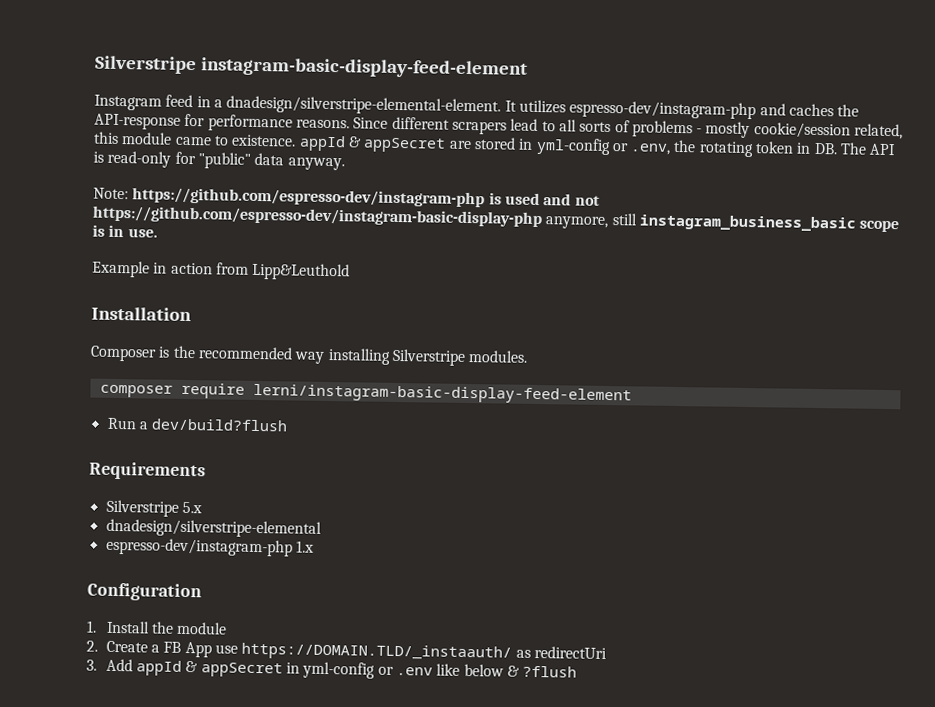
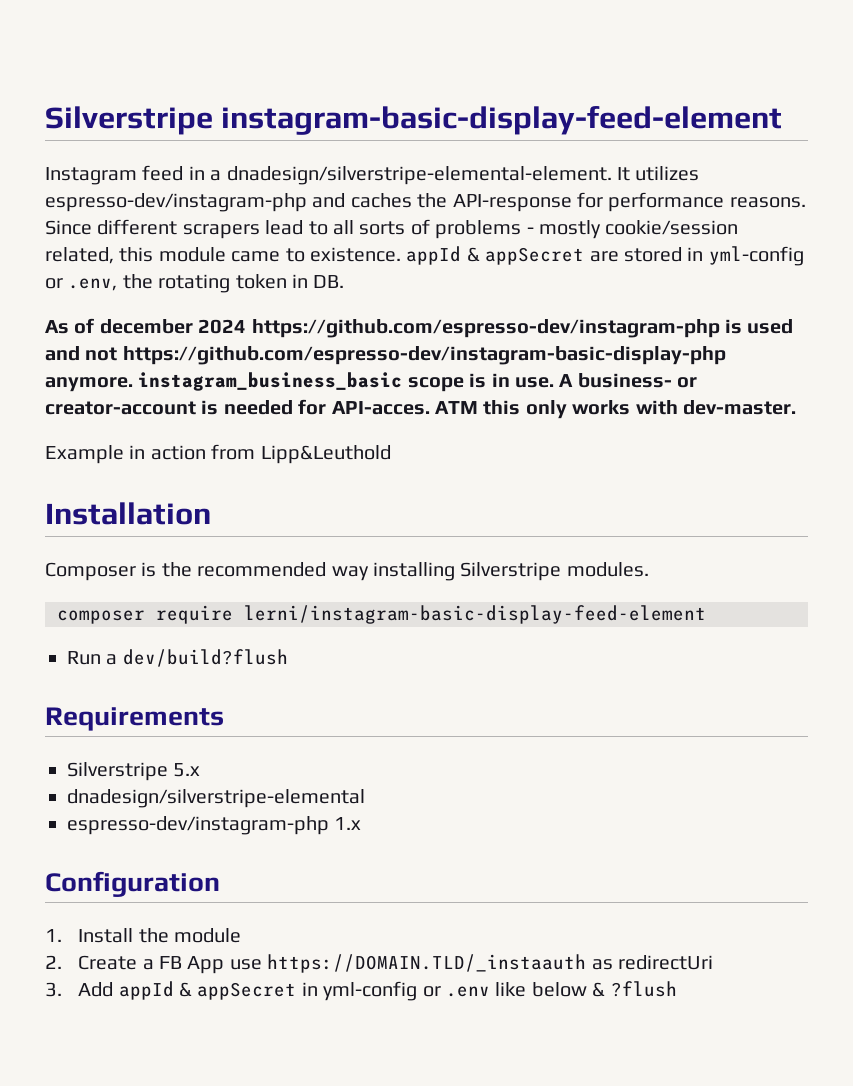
[840,142,897,156] [93,150,345,171] [93,187,129,200] The API is read-only for "public" data anyway. // Note: -> [45,318,247,334] // As of december 2024
[545,213,638,230] anymore, still -> [45,377,133,392] anymore.
(158, 233) none -> [559,373,698,388] [45,399,796,419] A business- or creator-account is needed for API-acces. ATM this only works with dev-master.
[241,642,513,662] https://DOMAIN.TLD/_instaauth/ -> [267,954,587,973] https://DOMAIN.TLD/_instaauth

